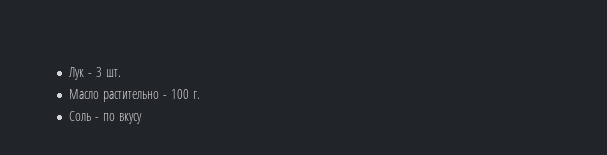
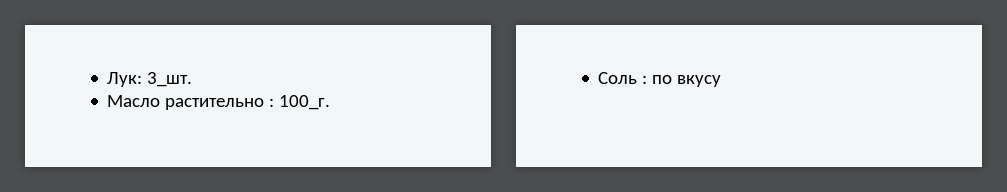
[68,67,121,80] Лук - 3 шт. -> [107,72,193,87] Лук: 3_шт.
[162,89,200,99] - 100 г. -> [269,95,331,110] : 100_г.
[95,117,100,121] - -> [642,75,648,84] :

